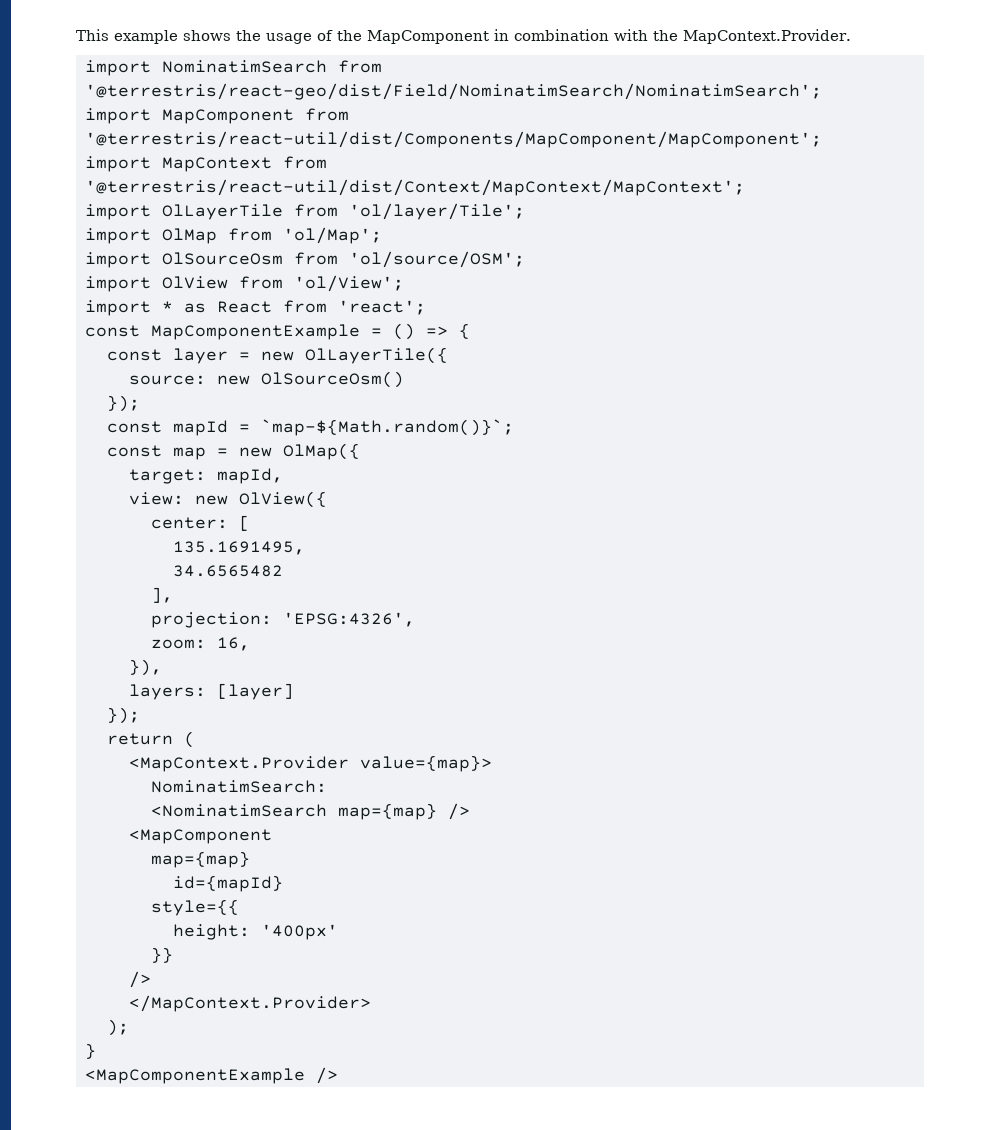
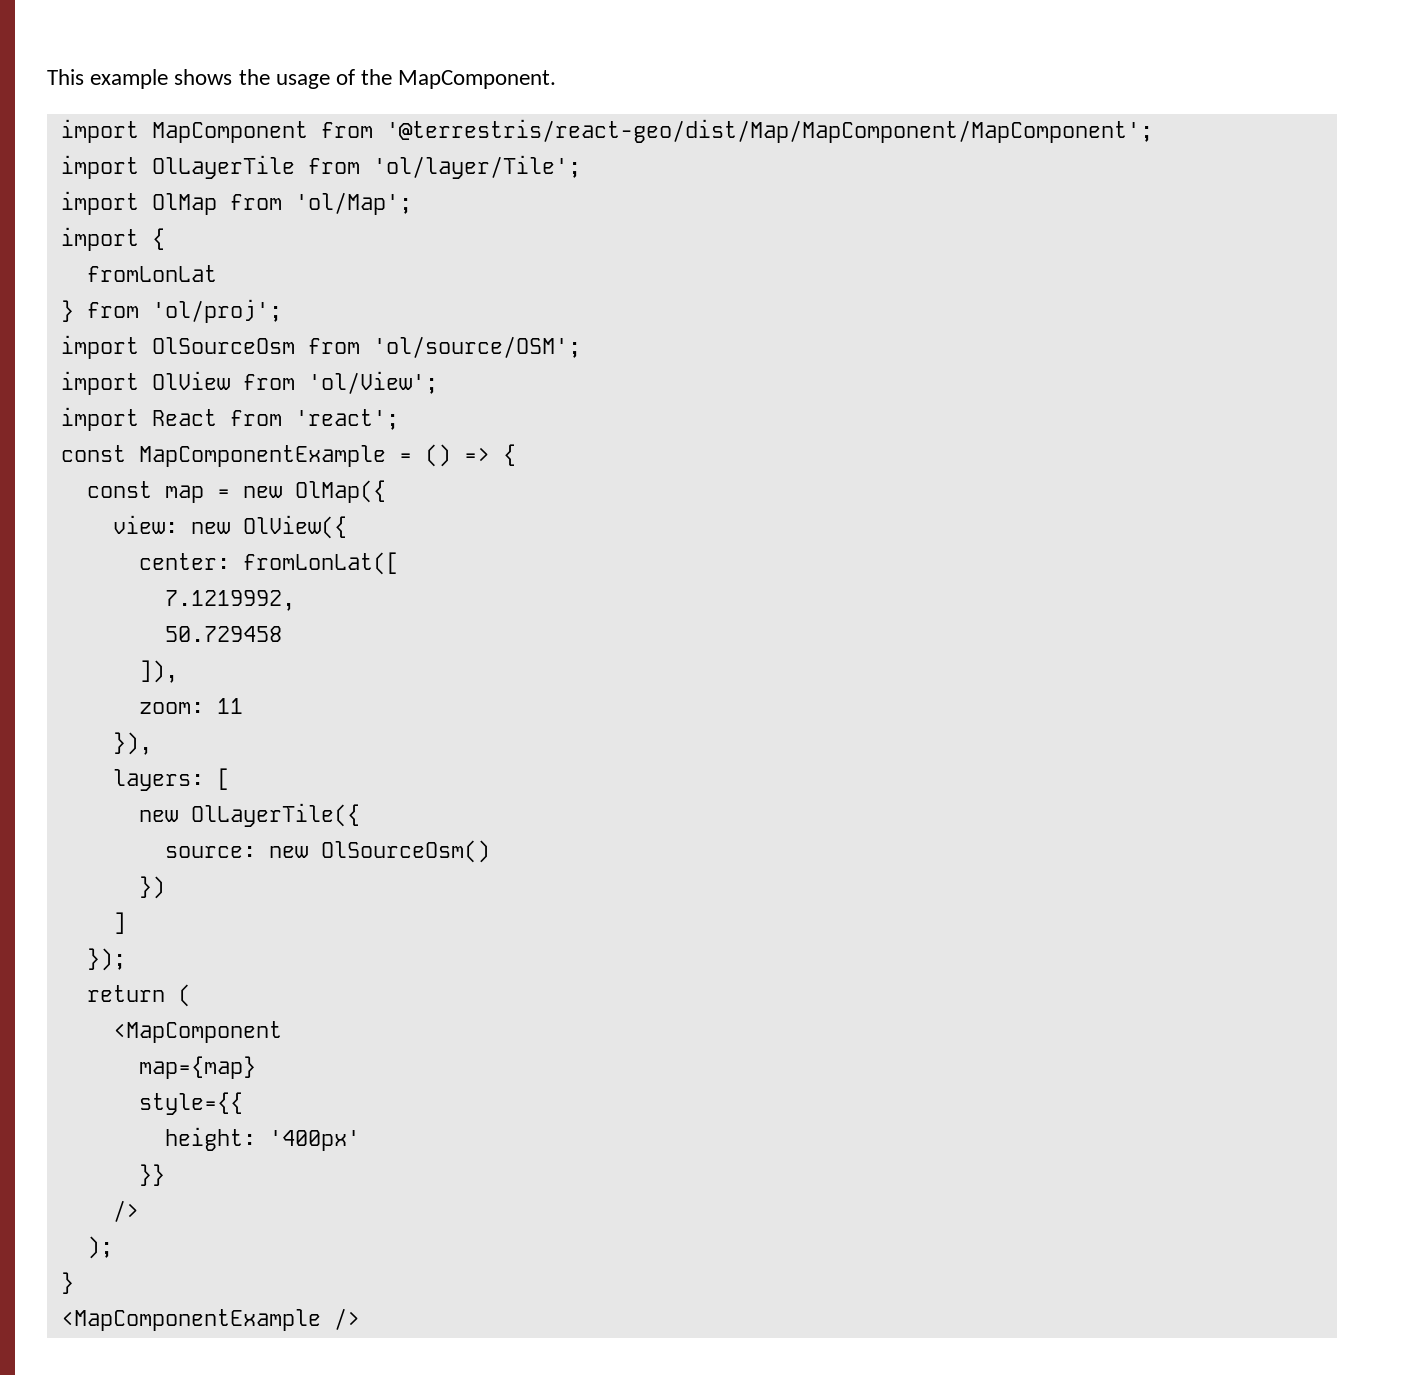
[367,29,851,44] [84,60,382,76] [84,83,822,100] [84,108,349,124] [84,131,822,148] [84,156,327,172] [84,179,745,196] MapComponent in combination with the MapContext.Provider. // import NominatimSearch from '@terrestris/react-geo/dist/Field/NominatimSearch/NominatimSearch'; // import MapComponent from '@terrestris/react-util/dist/Components/MapComponent/MapComponent'; // import MapContext from '@terrestris/react-util/dist/Context/MapContext/MapContext'; -> [398,70,557,89] [60,119,1153,143] MapComponent. // import MapComponent from '@terrestris/react-geo/dist/Map/MapComponent/MapComponent';
(382, 235) none -> [60,227,165,251] [86,265,217,282] [60,299,282,323] // import { // fromLonLat // } from 'ol/proj';
[161,301,206,313] * as -> (139, 419) none
[172,347,448,364] [128,371,404,388] [106,395,140,412] [106,419,514,436] [106,443,360,460] [128,468,283,484] [128,491,327,508] [150,515,250,531] [172,541,305,555] [172,565,283,577] [150,587,173,603] [150,612,415,628] [150,637,250,651] [128,659,162,676] [128,683,294,700] [106,707,140,724] [106,731,195,748] [128,755,492,772] [150,780,327,793] [150,803,470,820] layer = new OlLayerTile({ // source: new OlSourceOsm() // }); // const mapId = `map-${Math.random()}`; // const map = new OlMap({ // target: mapId, // view: new OlView({ // center: [ // 135.1691495, // 34.6565482 // ], // projection: 'EPSG:4326', // zoom: 16, // }), // layers: [layer] // }); // return ( // <MapContext.Provider value={map}> // NominatimSearch: // <NominatimSearch map={map} /> -> [164,480,386,503] [112,515,347,539] [138,552,399,575] [164,590,295,611] [164,626,282,642] [138,660,178,683] [138,698,243,714] [112,732,152,755] [112,768,230,791] [138,803,360,827] [164,840,490,863] [138,876,165,899] [112,912,126,934] [86,948,126,971] [86,984,191,1007] map = new OlMap({ // view: new OlView({ // center: fromLonLat([ // 7.1219992, // 50.729458 // ]), // zoom: 11 // }), // layers: [ // new OlLayerTile({ // source: new OlSourceOsm() // }) // ] // }); // return (
[172,875,283,892] // id={mapId} -> (256, 1067) none
[128,995,371,1012] // </MapContext.Provider> -> (139, 1211) none

